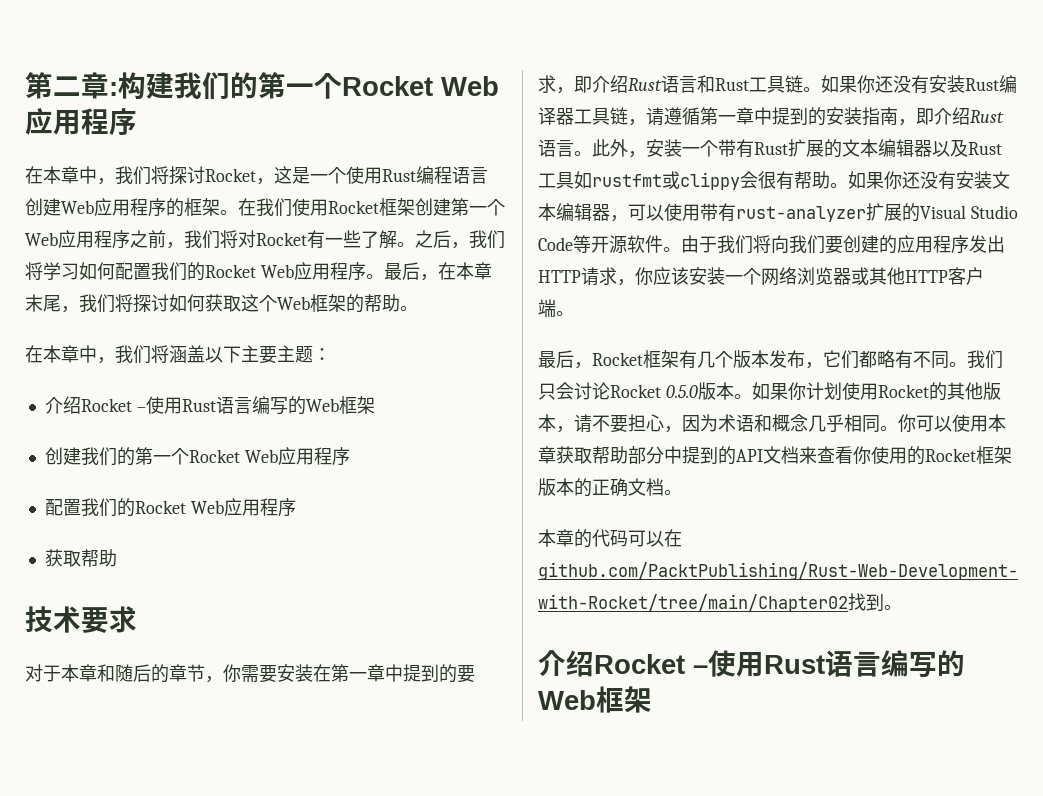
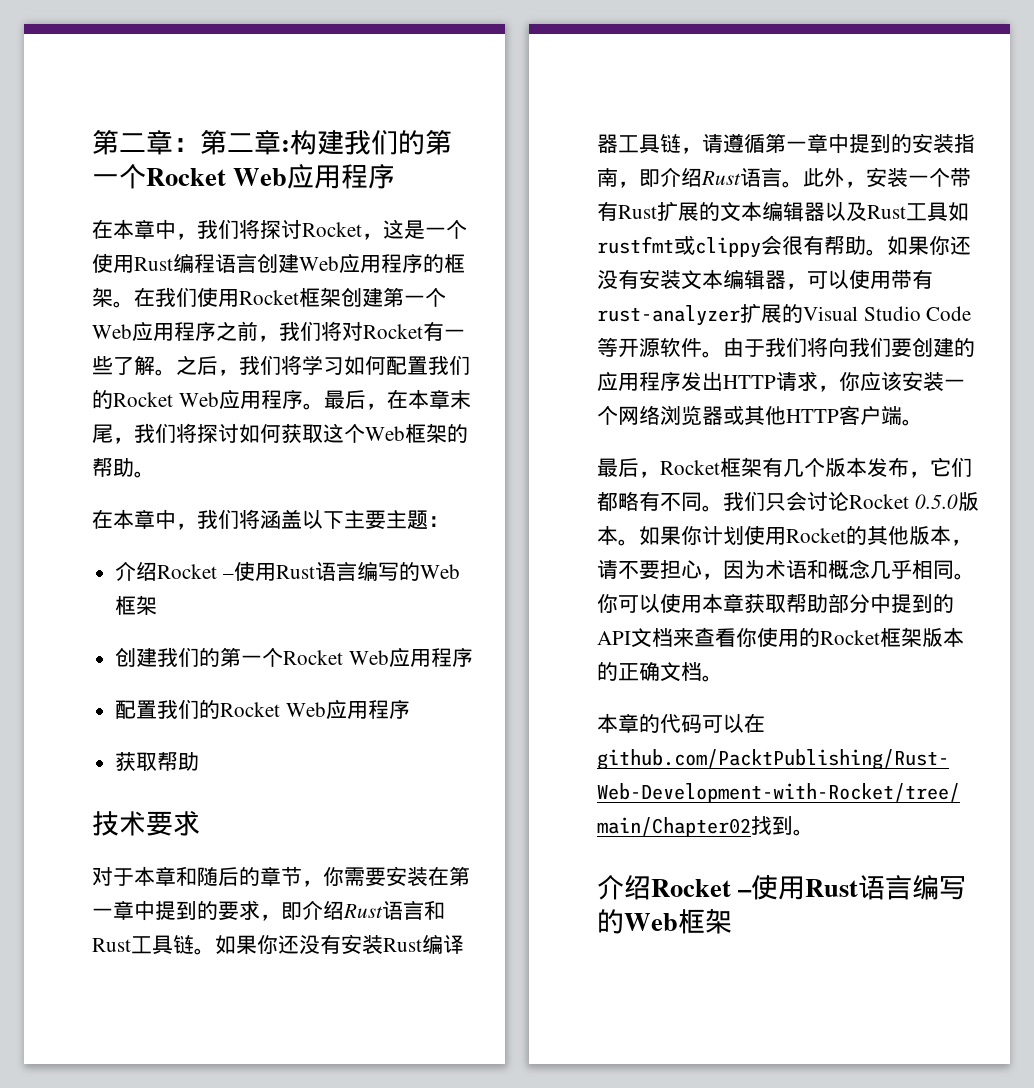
[25,72,118,99] 第二章: -> [92,129,290,155] 第二章：第二章:

